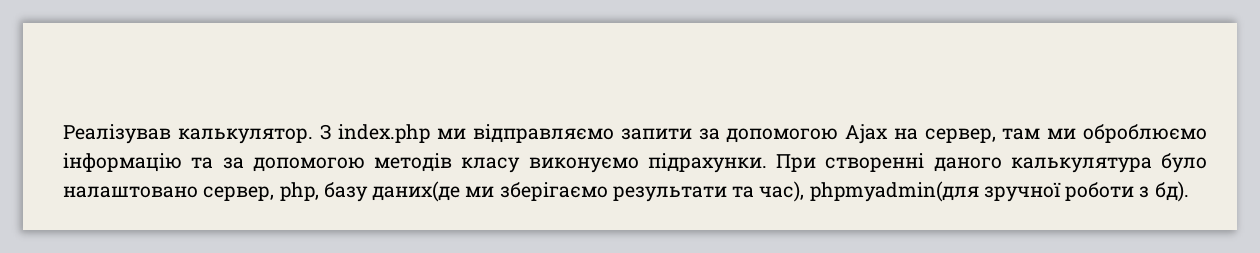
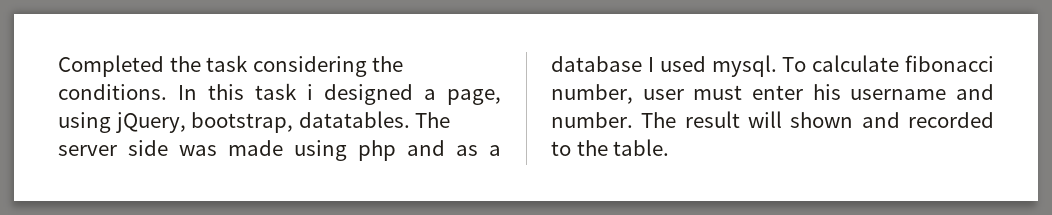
[63,124,1208,144] [63,153,1207,173] [63,181,1189,202] Реалізував калькулятор. З index.php ми відправляємо запити за допомогою Ajax на сервер, там ми оброблюємо інформацію та за допомогою методів класу виконуємо підрахунки. При створенні даного калькулятура було налаштовано сервер, php, базу даних(де ми зберігаємо результати та час), phpmyadmin(для зручної роботи з бд). -> [58,55,404,77] [58,83,501,105] [58,111,451,133] [58,140,501,161] [551,55,994,77] [551,84,995,104] [551,111,994,128] [551,139,670,156] Completed the task considering the conditions. In this task i designed a page, using jQuery, bootstrap, datatables. The server side was made using php and as a database I used mysql. To calculate fibonacci number, user must enter his username and number. The result will shown and recorded to the table.

